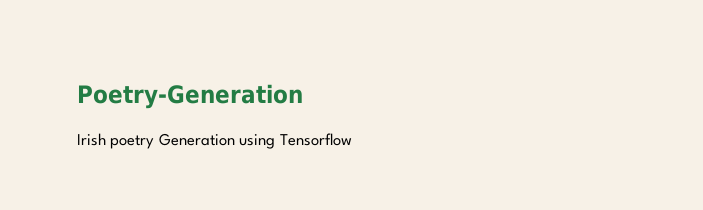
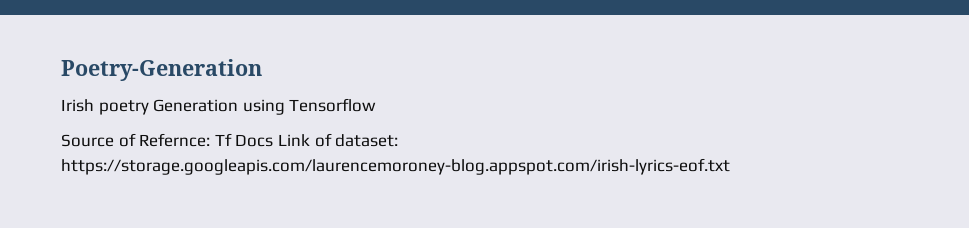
(352, 139) none -> [61,133,399,147] [61,158,730,175] // Source of Refernce: Tf Docs Link of dataset: https://storage.googleapis.com/laurencemoroney-blog.appspot.com/irish-lyrics-eof.txt

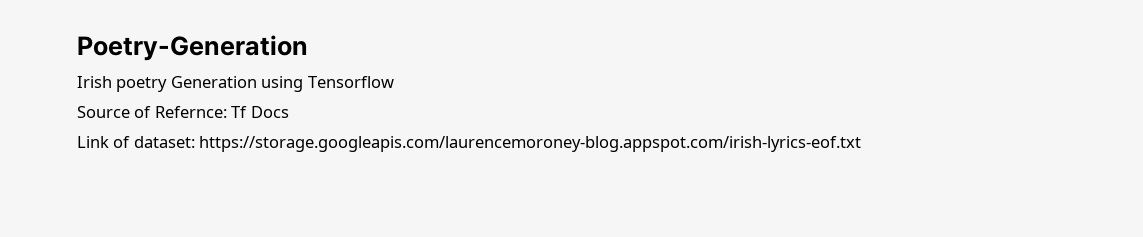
(274, 140) none -> (289, 112) //

